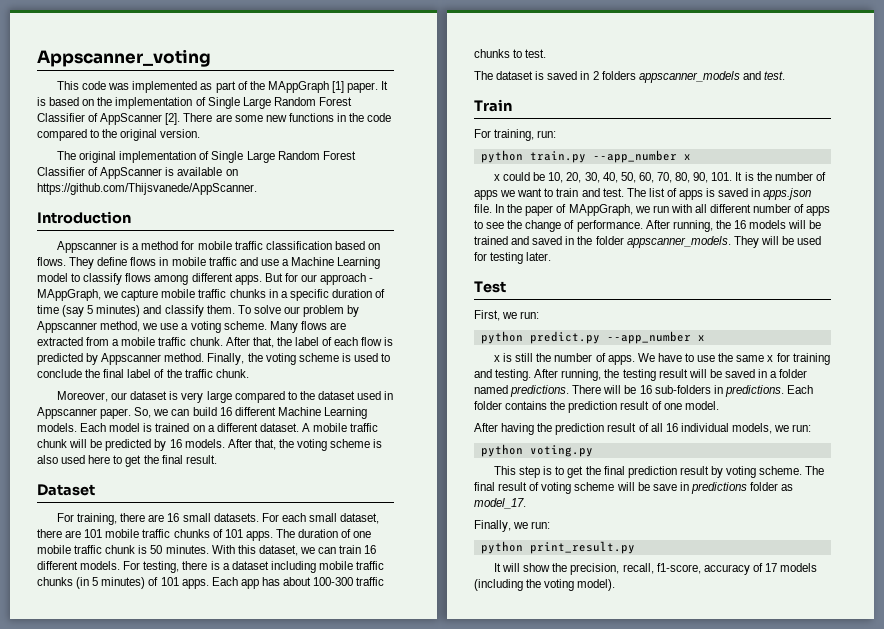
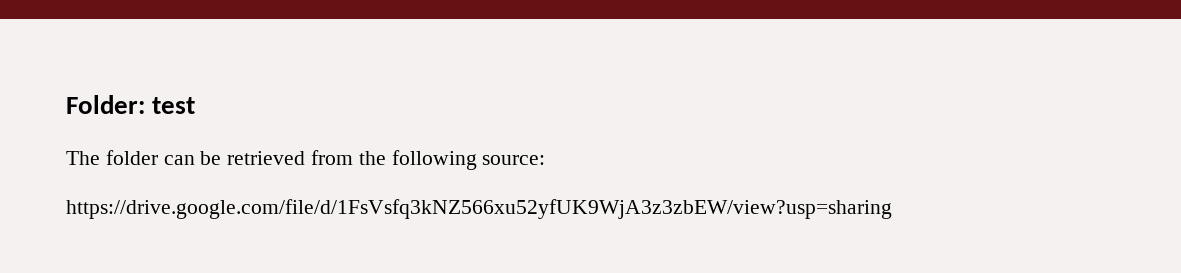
[37,49,211,67] [57,81,389,93] [37,97,352,109] [37,113,392,125] [37,129,201,141] [57,151,356,163] [37,167,238,179] [37,183,257,195] [37,211,131,224] [57,241,380,253] [37,257,381,269] [37,273,374,285] [37,289,386,301] [37,305,360,317] [37,321,346,333] [37,337,394,348] [37,353,391,365] [37,369,249,378] [57,391,394,403] [37,407,367,419] [37,423,379,432] [37,439,383,451] [37,455,217,467] [37,484,95,496] [57,513,380,525] [37,529,372,541] [37,545,377,556] [37,561,385,573] [37,577,385,589] [474,49,547,58] [474,71,785,83] [474,99,512,112] [474,129,557,141] [480,150,691,163] [494,172,826,183] [474,188,812,200] [474,204,831,216] [474,220,822,232] [474,236,822,248] [474,252,552,264] [474,281,506,293] [474,310,540,321] [480,331,705,344] [494,353,830,365] [474,369,808,381] [474,385,813,397] [474,401,719,413] [474,423,812,435] [480,444,593,457] [494,466,825,478] [474,482,794,494] [474,498,526,509] [474,520,551,532] [480,541,635,554] [494,563,818,575] [474,579,616,591] Appscanner_voting // This code was implemented as part of the MAppGraph [1] paper. It is based on the implementation of Single Large Random Forest Classifier of AppScanner [2]. There are some new functions in the code compared to the original version. // The original implementation of Single Large Random Forest Classifier of AppScanner is available on https://github.com/Thijsvanede/AppScanner. // Introduction // Appscanner is a method for mobile traffic classification based on flows. They define flows in mobile traffic and use a Machine Learning model to classify flows among different apps. But for our approach - MAppGraph, we capture mobile traffic chunks in a specific duration of time (say 5 minutes) and classify them. To solve our problem by Appscanner method, we use a voting scheme. Many flows are extracted from a mobile traffic chunk. After that, the label of each flow is predicted by Appscanner method. Finally, the voting scheme is used to conclude the final label of the traffic chunk. // Moreover, our dataset is very large compared to the dataset used in Appscanner paper. So, we can build 16 different Machine Learning models. Each model is trained on a different dataset. A mobile traffic chunk will be predicted by 16 models. After that, the voting scheme is also used here to get the final result. // Dataset // For training, there are 16 small datasets. For each small dataset, there are 101 mobile traffic chunks of 101 apps. The duration of one mobile traffic chunk is 50 minutes. With this dataset, we can train 16 different models. For testing, there is a dataset including mobile traffic chunks (in 5 minutes) of 101 apps. Each app has about 100-300 traffic chunks to test. // The dataset is saved in 2 folders appscanner_models and test. // Train // For training, run: // python train.py --app_number x // x could be 10, 20, 30, 40, 50, 60, 70, 80, 90, 101. It is the number of apps we want to train and test. The list of apps is saved in apps.json file. In the paper of MAppGraph, we run with all different number of apps to see the change of performance. After running, the 16 models will be trained and saved in the folder appscanner_models. They will be used for testing later. // Test // First, we run: // python predict.py --app_number x // x is still the number of apps. We have to use the same x for training and testing. After running, the testing result will be saved in a folder named predictions. There will be 16 sub-folders in predictions. Each folder contains the prediction result of one model. // After having the prediction result of all 16 individual models, we run: // python voting.py // This step is to get the final prediction result by voting scheme. The final result of voting scheme will be save in predictions folder as model_17. // Finally, we run: // python print_result.py // It will show the precision, recall, f1-score, accuracy of 17 models (including the voting model). -> [66,95,196,114] [66,150,546,170] [66,199,892,219] Folder: test // The folder can be retrieved from the following source: // https://drive.google.com/file/d/1FsVsfq3kNZ566xu52yfUK9WjA3z3zbEW/view?usp=sharing

